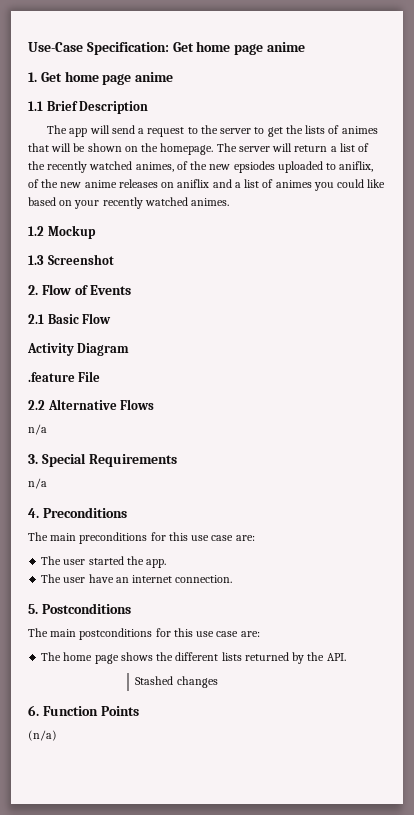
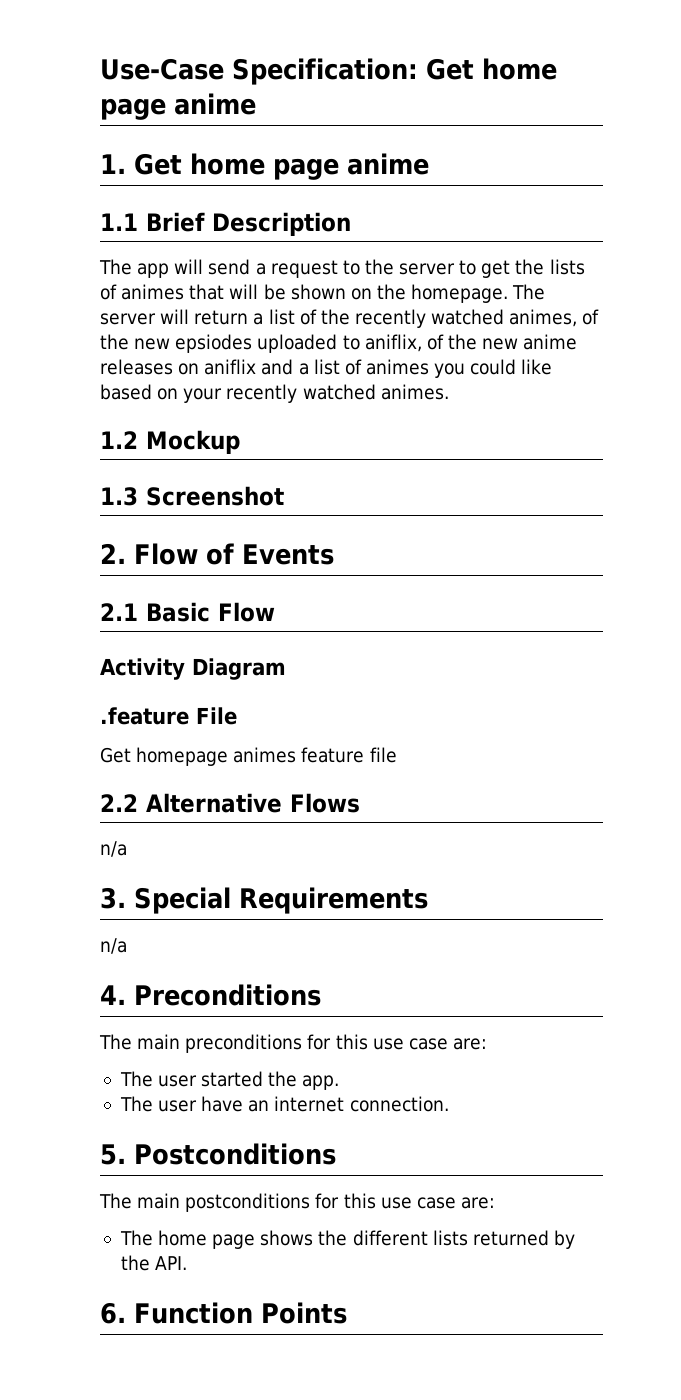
(101, 376) none -> [100,747,397,766] // Get homepage animes feature file
[135,676,218,688] // Stashed changes -> (188, 1263) none
[28,730,57,741] // (n/a) -> (347, 1313) none

